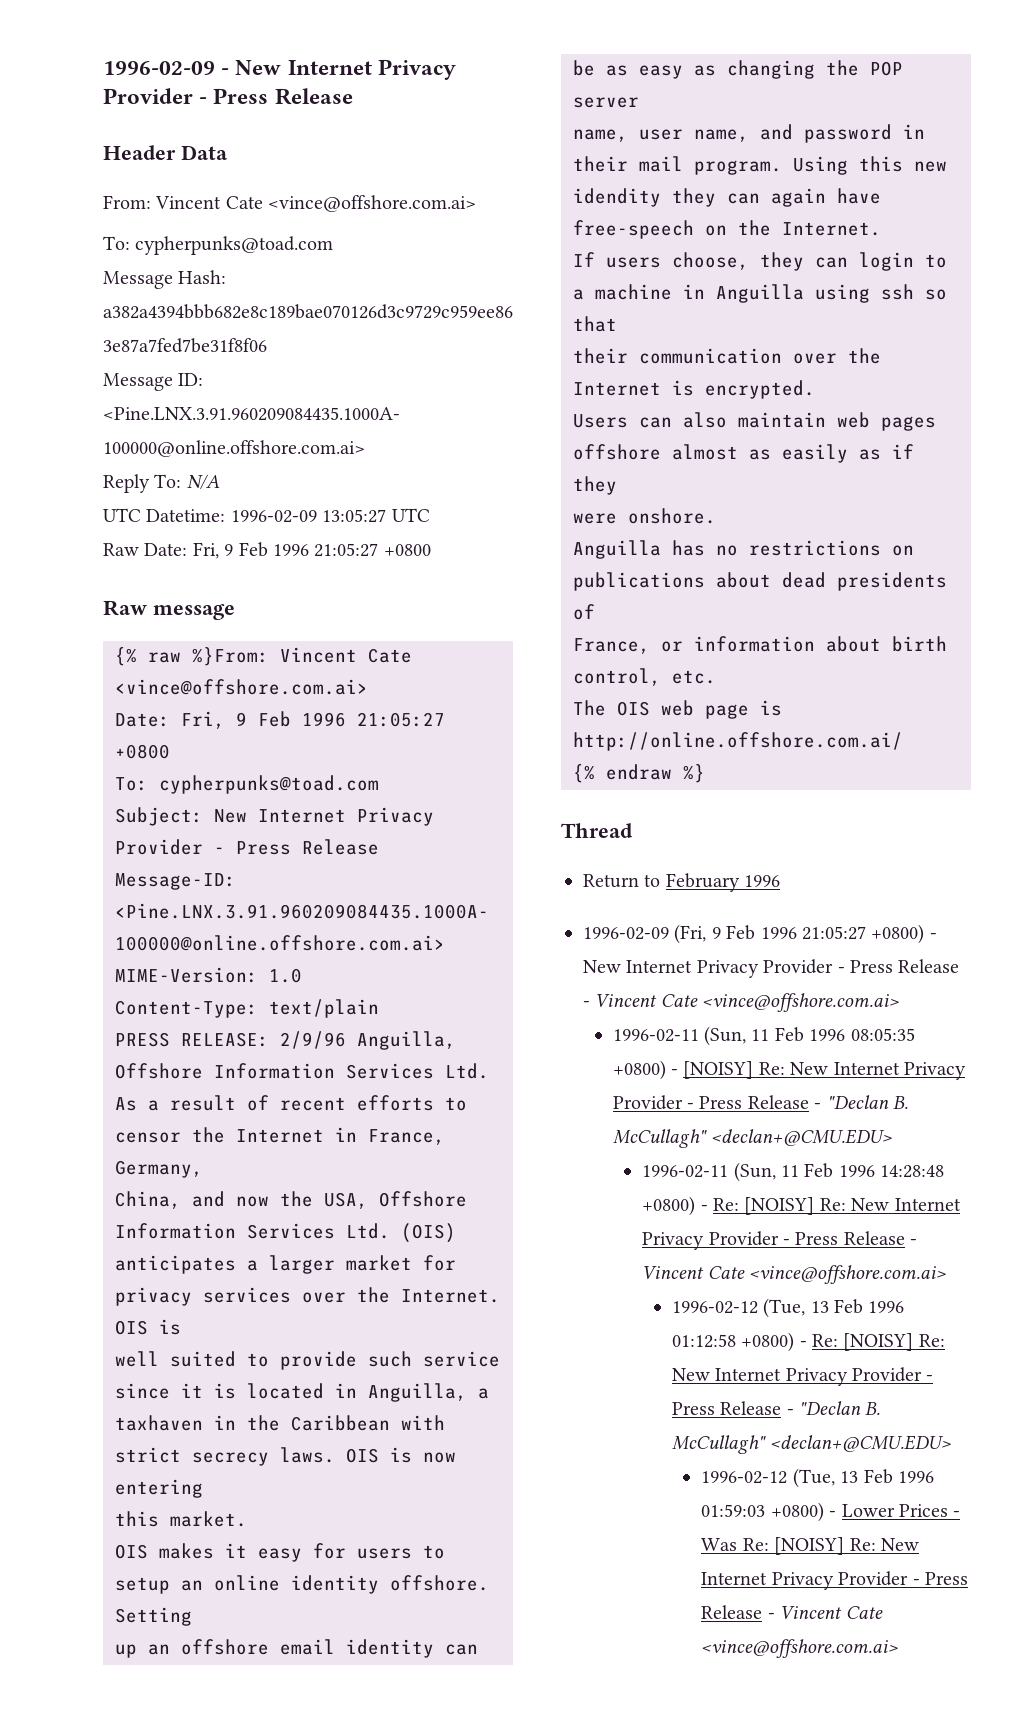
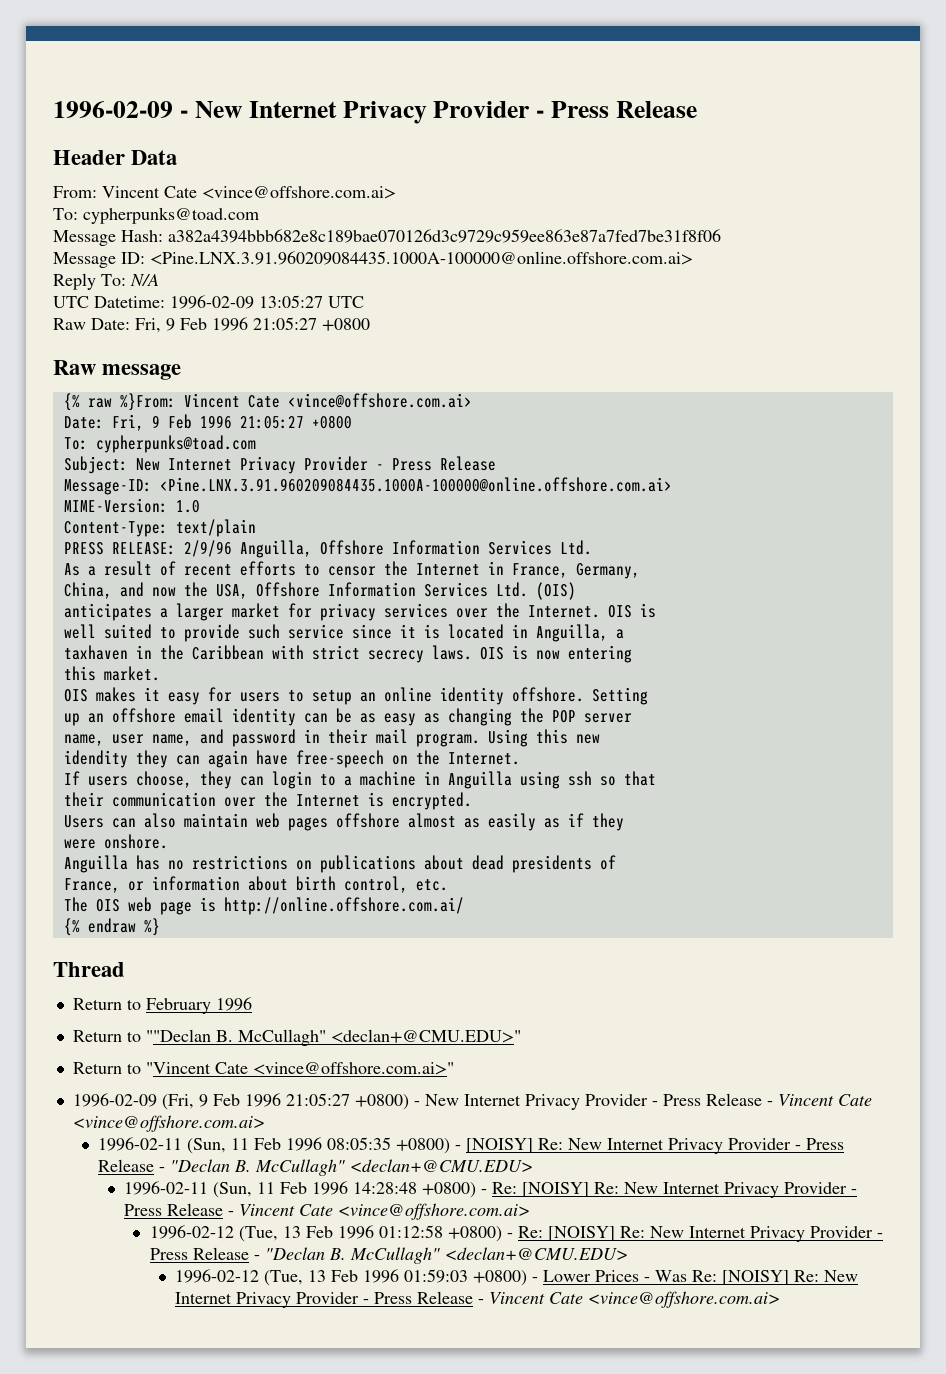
(781, 881) none -> [72,1029,521,1046] [72,1062,454,1075] // Return to ""Declan B. McCullagh" <declan+@CMU.EDU>" // Return to "Vincent Cate <vince@offshore.com.ai>"

